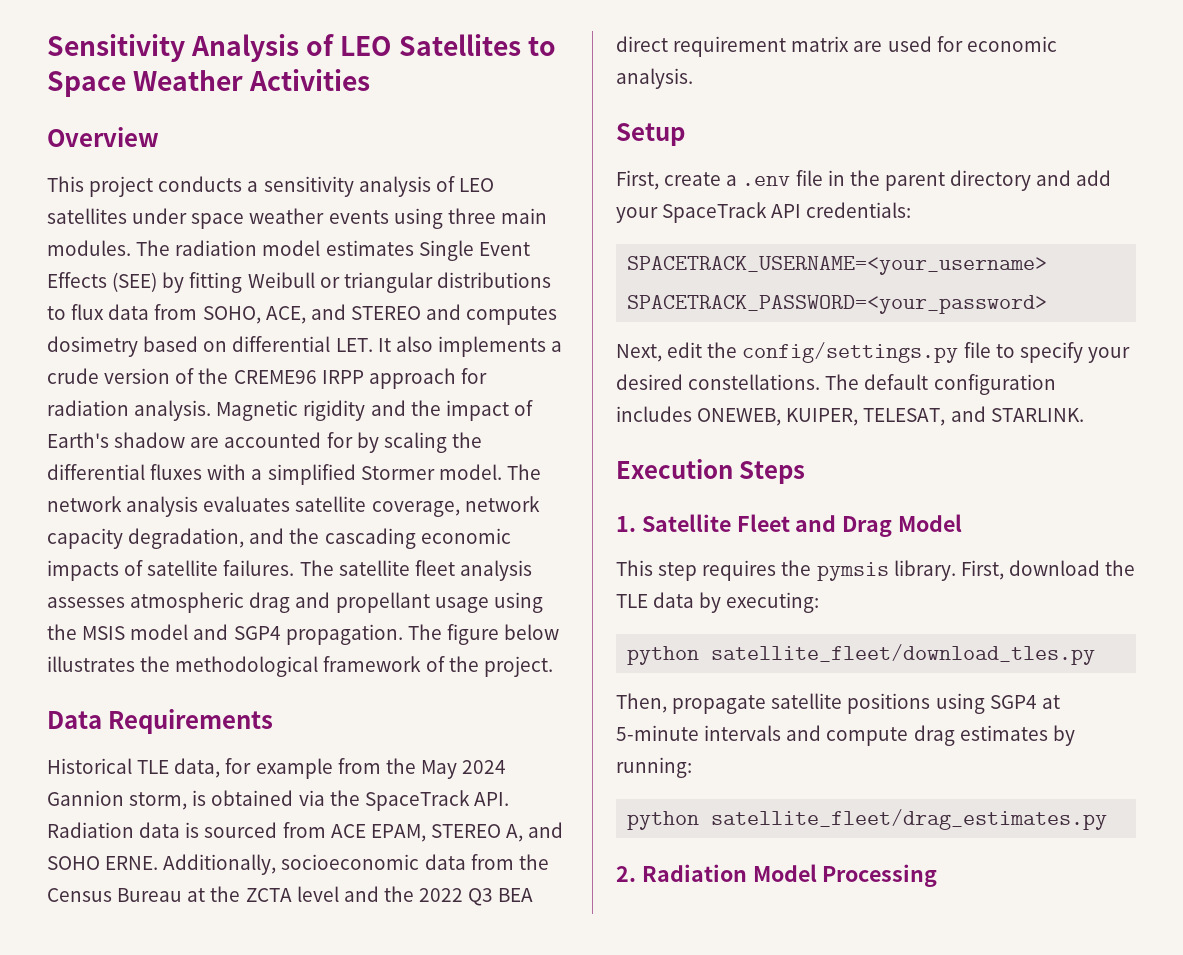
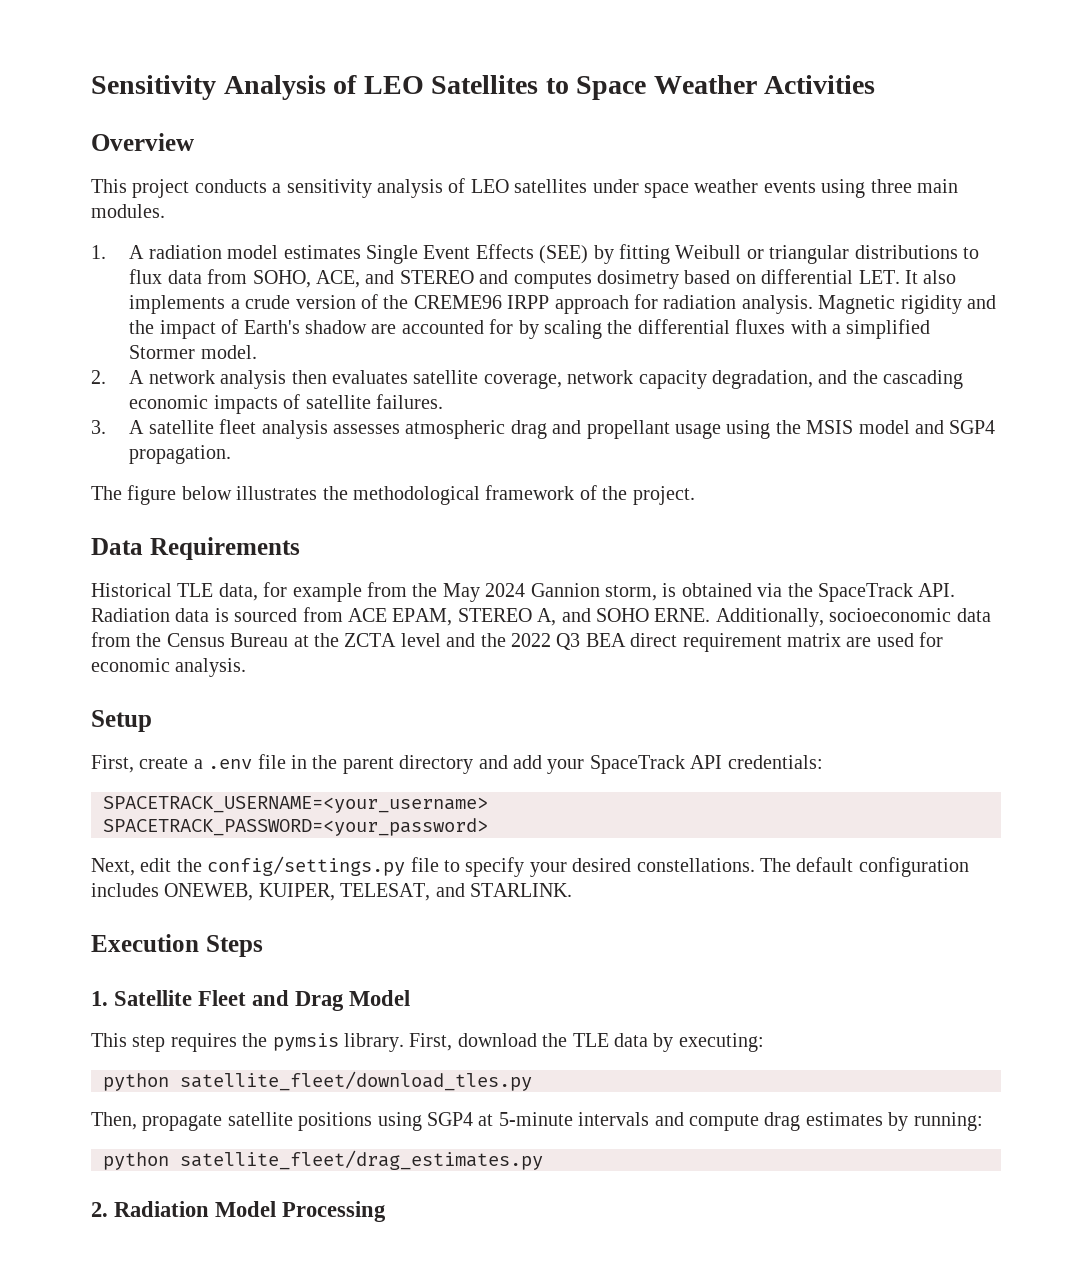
[136,240,171,256] The -> [91,245,145,259] // 1. A
[506,464,541,480] The -> [91,370,145,384] // 2. A
(199, 506) none -> [291,370,327,384] then
[299,560,334,576] The -> [91,420,145,434] // 3. A
(403, 634) none -> (232, 454) //

